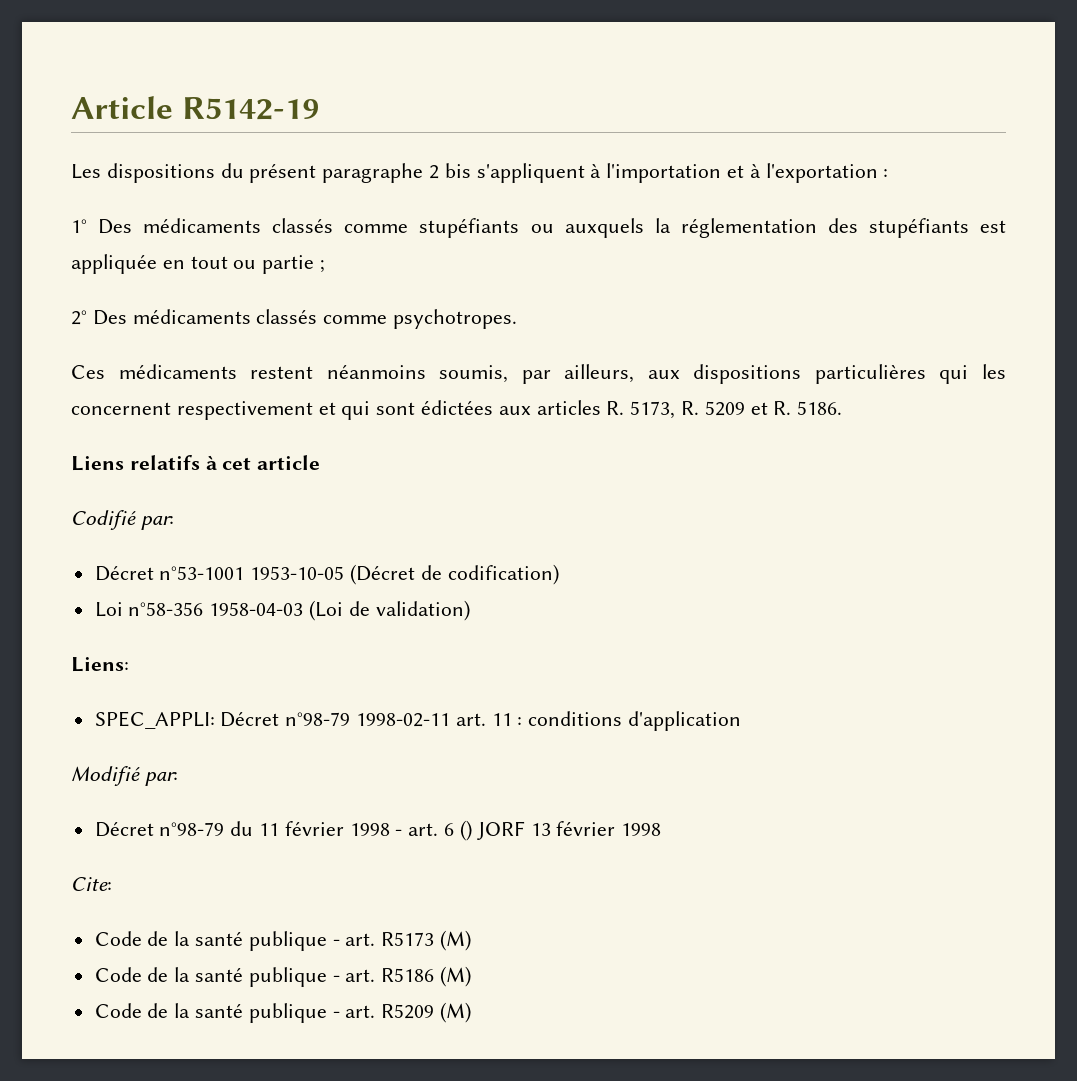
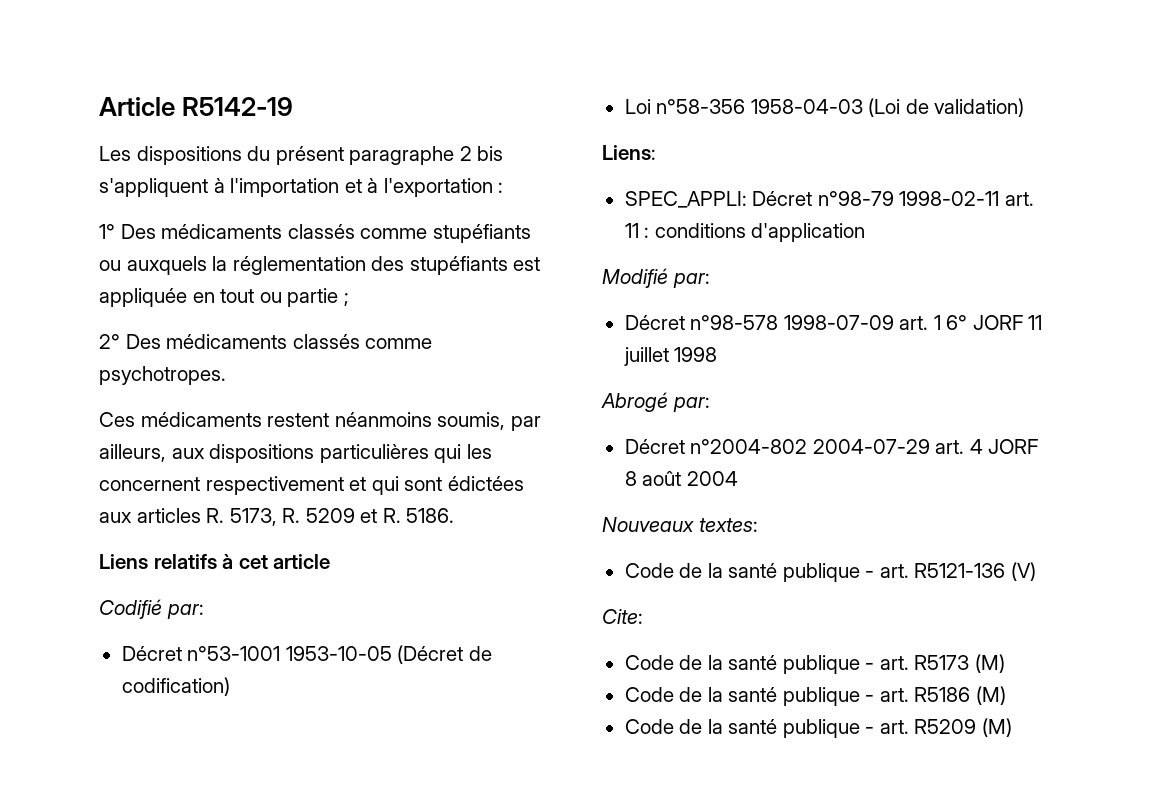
[159,820,662,841] n°98-79 du 11 février 1998 - art. 6 () JORF 13 février 1998 -> [690,315,1043,330] [623,347,718,366] [601,392,710,412] [624,439,1039,454] [624,471,738,486] [602,517,758,532] [624,562,1036,582] n°98-578 1998-07-09 art. 1 6° JORF 11 juillet 1998 // Abrogé par: // Décret n°2004-802 2004-07-29 art. 4 JORF 8 août 2004 // Nouveaux textes: // Code de la santé publique - art. R5121-136 (V)

